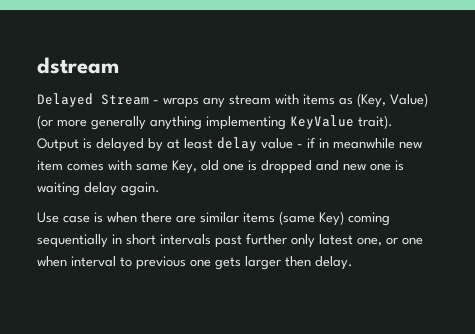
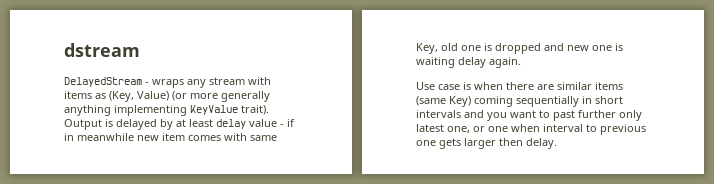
[37,93,149,107] Delayed Stream -> [64,77,142,87] DelayedStream
(211, 239) none -> [464,110,550,121] and you want to

